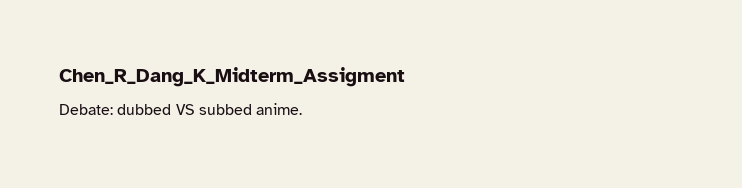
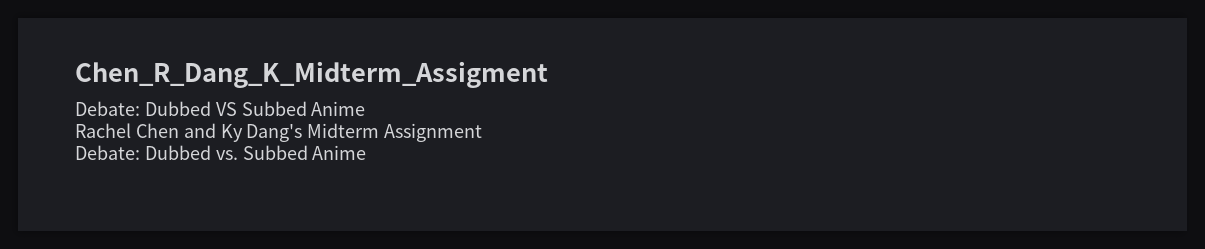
[117,103,303,115] dubbed VS subbed anime. -> [144,101,366,116] [75,123,483,142] [75,145,367,160] Dubbed VS Subbed Anime // Rachel Chen and Ky Dang's Midterm Assignment // Debate: Dubbed vs. Subbed Anime

